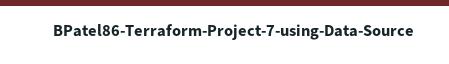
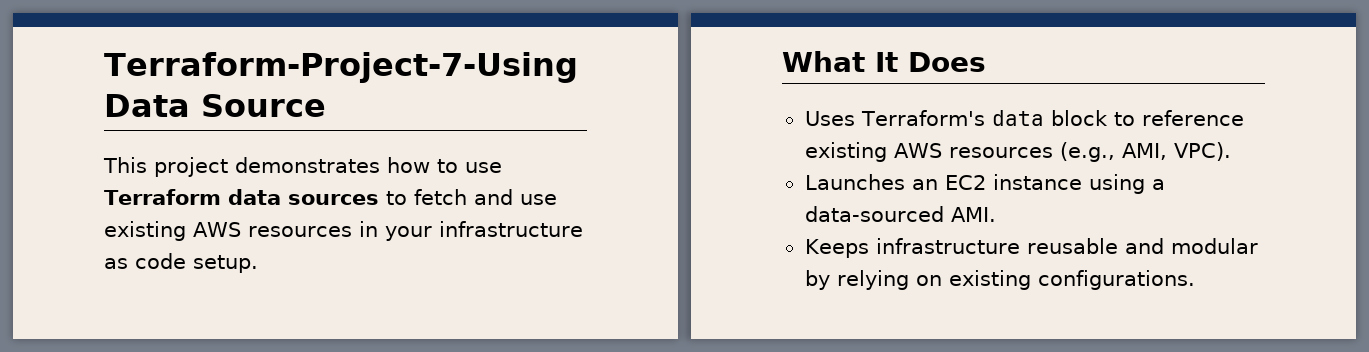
[53,24,414,40] BPatel86-Terraform-Project-7-using-Data-Source -> [104,52,578,83] [104,94,326,117] [103,157,502,177] [104,189,557,205] [104,221,583,241] [104,253,258,273] [782,51,986,72] [804,110,1244,126] [804,142,1231,162] [804,174,1165,194] [804,206,996,222] [804,238,1258,258] [804,270,1195,290] Terraform-Project-7-Using Data Source // This project demonstrates how to use Terraform data sources to fetch and use existing AWS resources in your infrastructure as code setup. // What It Does // Uses Terraform's data block to reference existing AWS resources (e.g., AMI, VPC). // Launches an EC2 instance using a data-sourced AMI. // Keeps infrastructure reusable and modular by relying on existing configurations.

